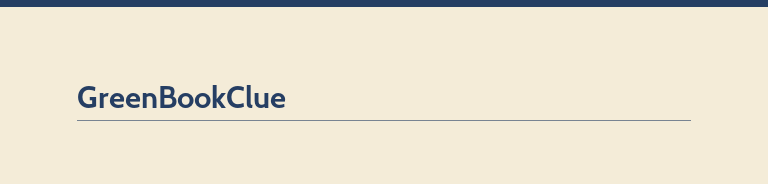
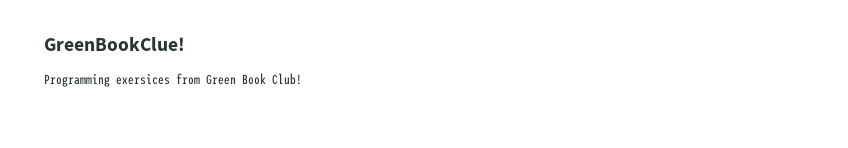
[77,85,286,108] GreenBookClue -> [44,37,185,51] [44,73,302,87] GreenBookClue! // Programming exersices from Green Book Club!

